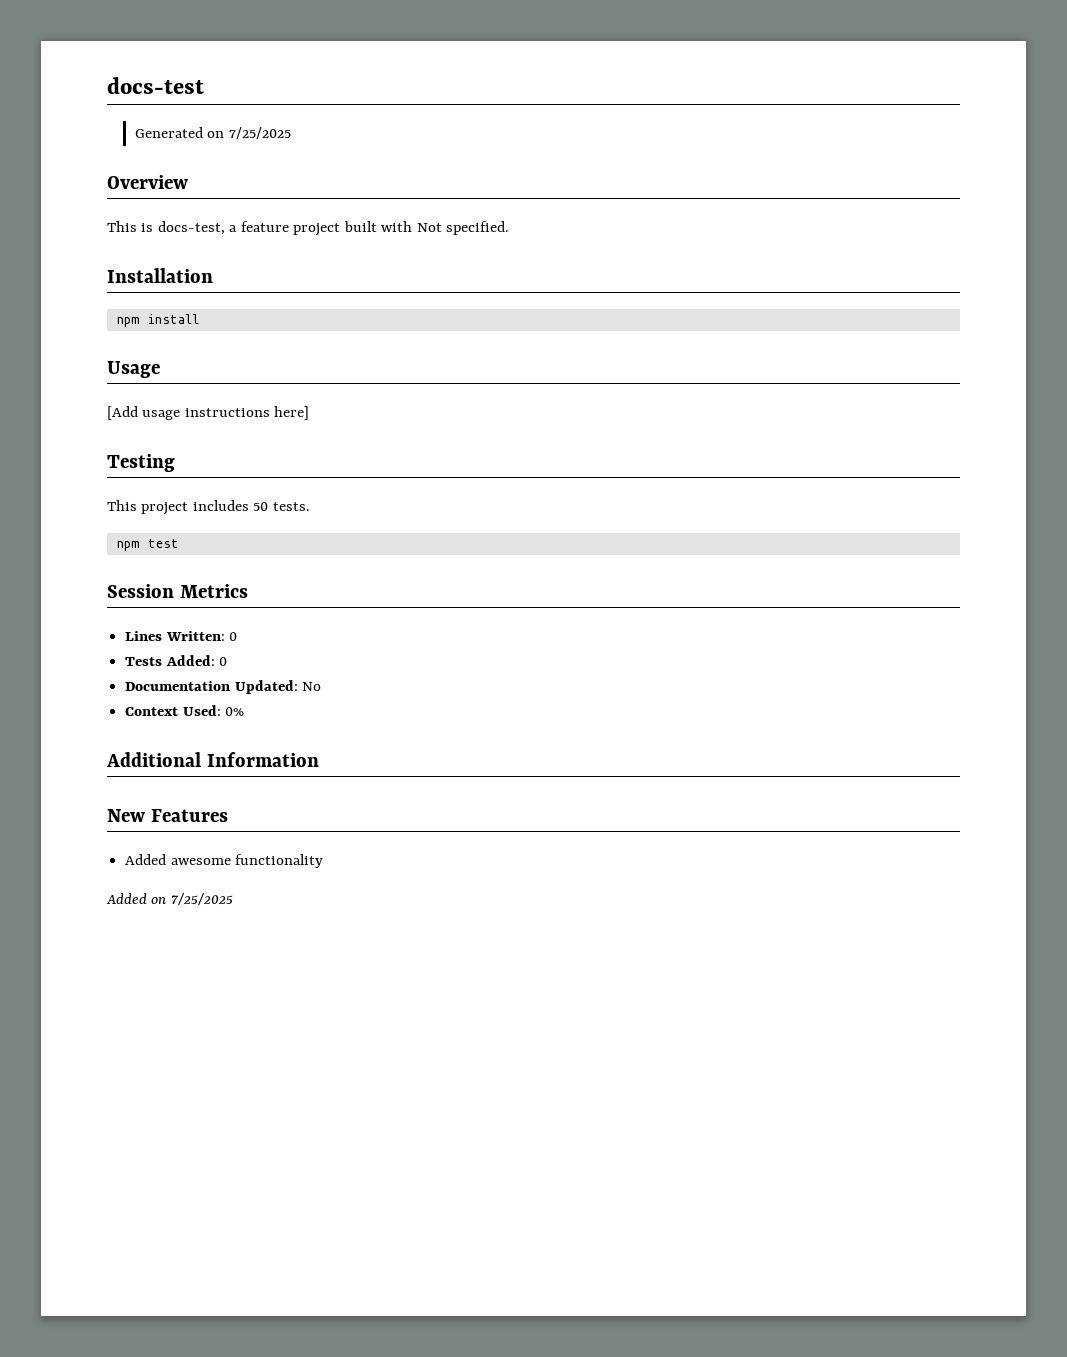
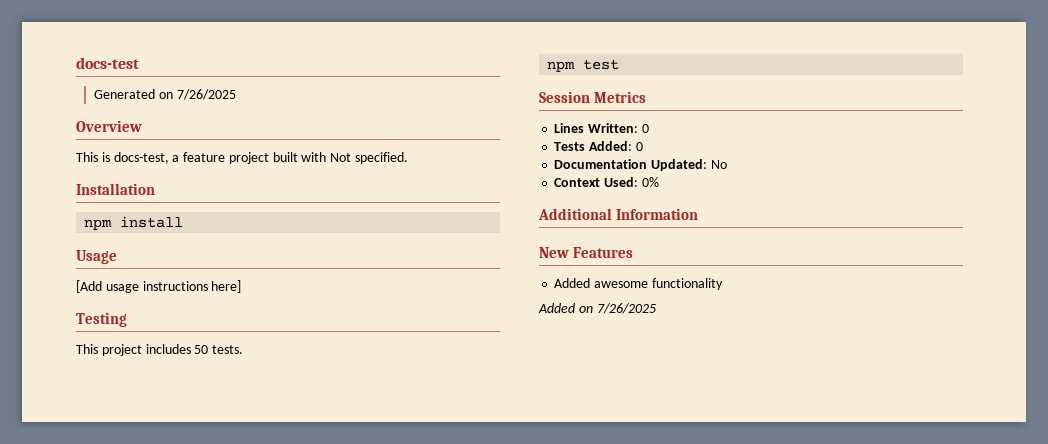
[228,127,291,139] 7/25/2025 -> [176,89,236,100] 7/26/2025
[170,893,233,905] 7/25/2025 -> [596,303,656,314] 7/26/2025

